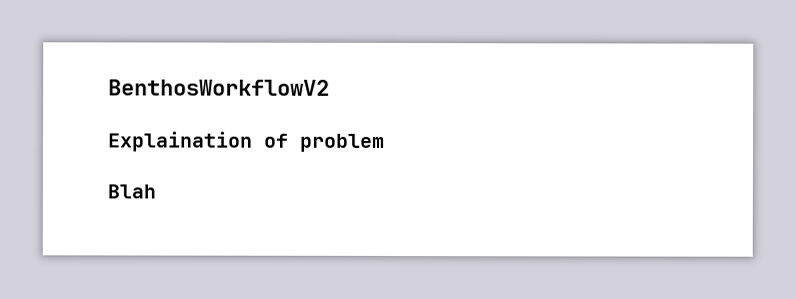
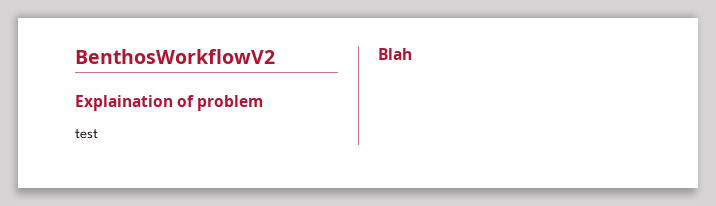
(385, 142) none -> [75,129,98,139] // test

